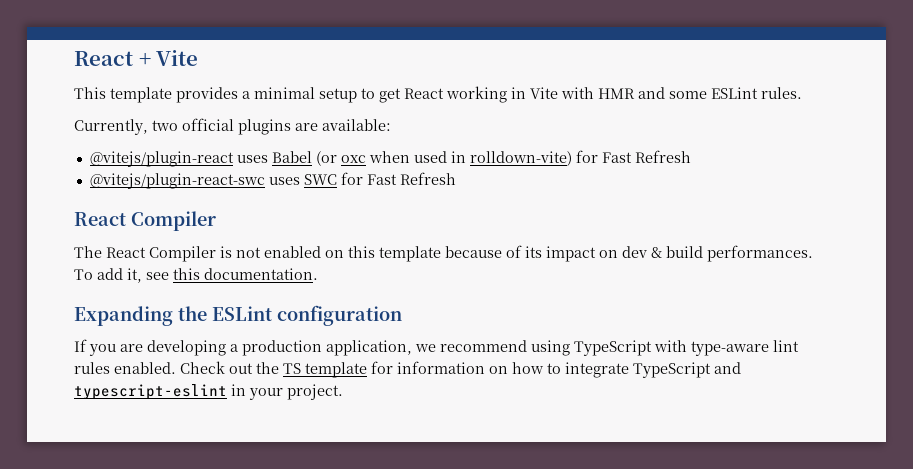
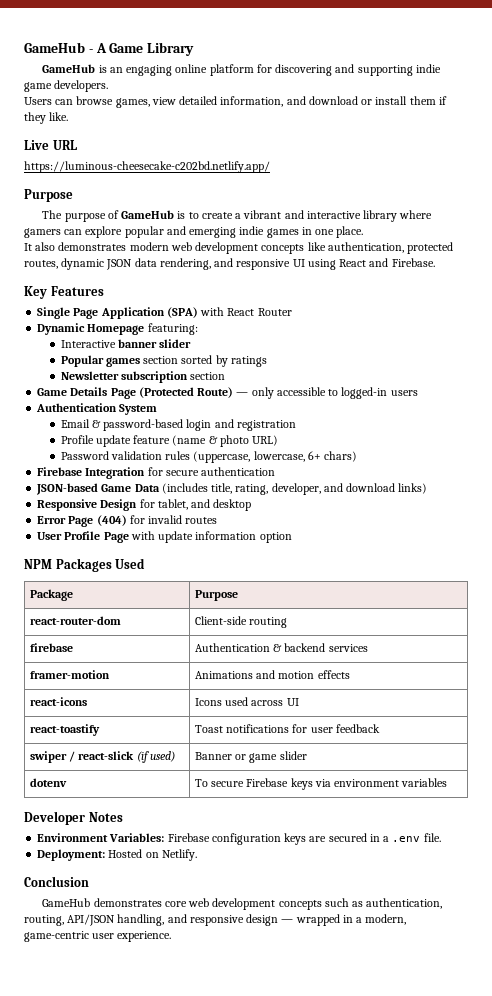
[74,50,199,66] [74,86,802,103] [74,118,391,135] [89,150,691,167] [89,172,456,189] [74,211,216,231] [74,245,813,262] [74,268,318,283] [74,305,402,326] [74,339,799,356] [74,361,741,378] [74,384,343,400] React + Vite // This template provides a minimal setup to get React working in Vite with HMR and some ESLint rules. // Currently, two official plugins are available: // @vitejs/plugin-react uses Babel (or oxc when used in rolldown-vite) for Fast Refresh // @vitejs/plugin-react-swc uses SWC for Fast Refresh // React Compiler // The React Compiler is not enabled on this template because of its impact on dev & build performances. To add it, see this documentation. // Expanding the ESLint configuration // If you are developing a production application, we recommend using TypeScript with type-aware lint rules enabled. Check out the TS template for information on how to integrate TypeScript and typescript-eslint in your project. -> [24,42,195,56] [42,64,441,76] [24,80,109,92] [24,96,447,108] [24,112,69,124] [24,140,77,150] [24,161,270,173] [24,189,73,202] [42,210,433,222] [24,226,364,238] [24,242,454,254] [24,258,435,270] [24,286,104,299] [37,307,292,319] [37,323,198,335] [60,339,192,348] [60,355,267,367] [60,371,226,383] [37,387,418,399] [36,403,158,415] [60,419,296,431] [60,435,279,447] [60,451,358,463] [37,467,276,479] [36,483,428,495] [37,499,252,511] [37,515,218,527] [37,531,292,543] [24,558,146,572] [29,589,73,601] [194,590,238,601] [29,616,121,625] [194,616,288,628] [29,643,73,652] [194,643,368,652] [29,670,110,679] [194,670,350,679] [29,697,87,706] [194,697,299,706] [29,724,100,736] [194,724,380,733] [29,751,175,763] [194,751,307,763] [29,778,67,787] [194,778,448,790] [24,811,123,825] [37,833,441,845] [37,849,197,861] [24,876,89,887] [42,898,443,910] [24,914,407,926] [24,931,172,942] GameHub - A Game Library // GameHub is an engaging online platform for discovering and supporting indie game developers. // Users can browse games, view detailed information, and download or install them if they like. // Live URL // https://luminous-cheesecake-c202bd.netlify.app/ // Purpose // The purpose of GameHub is to create a vibrant and interactive library where gamers can explore popular and emerging indie games in one place. // It also demonstrates modern web development concepts like authentication, protected routes, dynamic JSON data rendering, and responsive UI using React and Firebase. // Key Features // Single Page Application (SPA) with React Router // Dynamic Homepage featuring: // Interactive banner slider // Popular games section sorted by ratings // Newsletter subscription section // Game Details Page (Protected Route) — only accessible to logged-in users // Authentication System // Email & password-based login and registration // Profile update feature (name & photo URL) // Password validation rules (uppercase, lowercase, 6+ chars) // Firebase Integration for secure authentication // JSON-based Game Data (includes title, rating, developer, and download links) // Responsive Design for tablet, and desktop // Error Page (404) for invalid routes // User Profile Page with update information option // NPM Packages Used // Package | Purpose // react-router-dom | Client-side routing // firebase | Authentication & backend services // framer-motion | Animations and motion effects // react-icons | Icons used across UI // react-toastify | Toast notifications for user feedback // swiper / react-slick (if used) | Banner or game slider // dotenv | To secure Firebase keys via environment variables // Developer Notes // Environment Variables: Firebase configuration keys are secured in a .env file. // Deployment: Hosted on Netlify. // Conclusion // GameHub demonstrates core web development concepts such as authentication, routing, API/JSON handling, and responsive design — wrapped in a modern, game-centric user experience.

